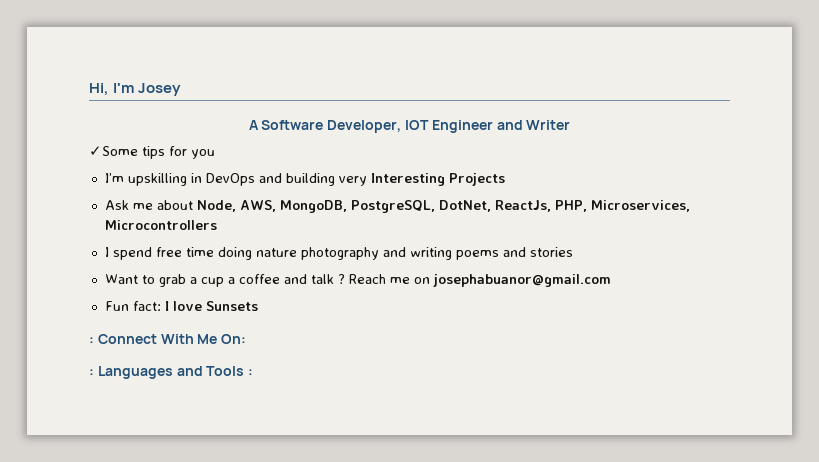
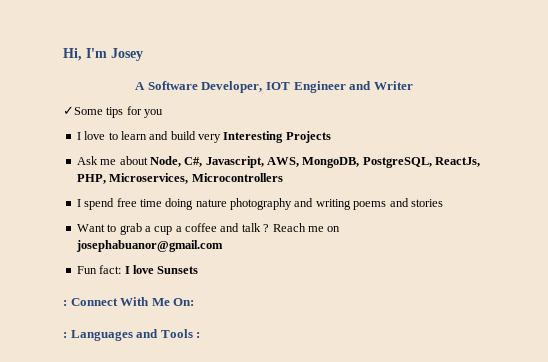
[104,173,335,186] I’m upskilling in DevOps and building -> [76,131,196,140] I love to learn and build
(236, 206) none -> [184,156,264,168] C#, Javascript,
[438,200,491,212] DotNet, -> (432, 162) none

